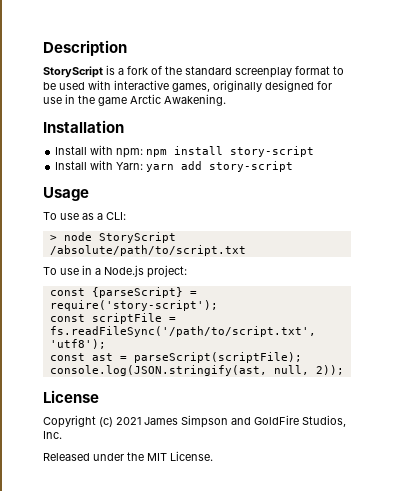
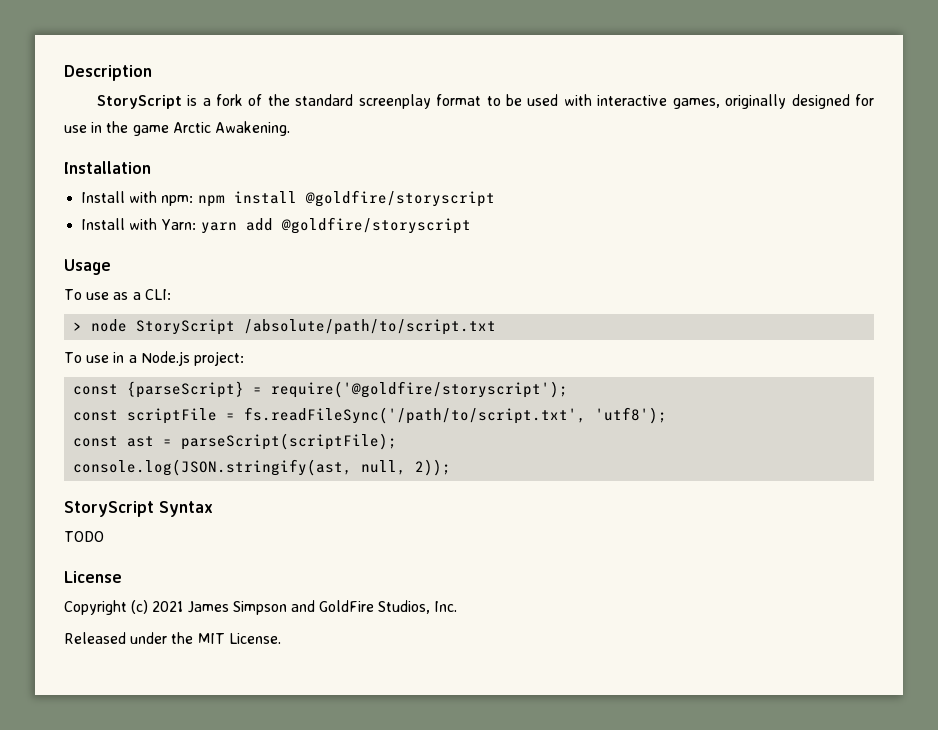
[230,146,315,157] story-script -> [304,190,495,207] @goldfire/storyscript
[209,161,294,172] story-script -> [280,217,471,234] @goldfire/storyscript
[49,300,218,311] require('story-script'); -> [271,381,569,398] require('@goldfire/storyscript');
(344, 370) none -> [64,501,213,517] [64,531,104,542] // StoryScript Syntax // TODO

